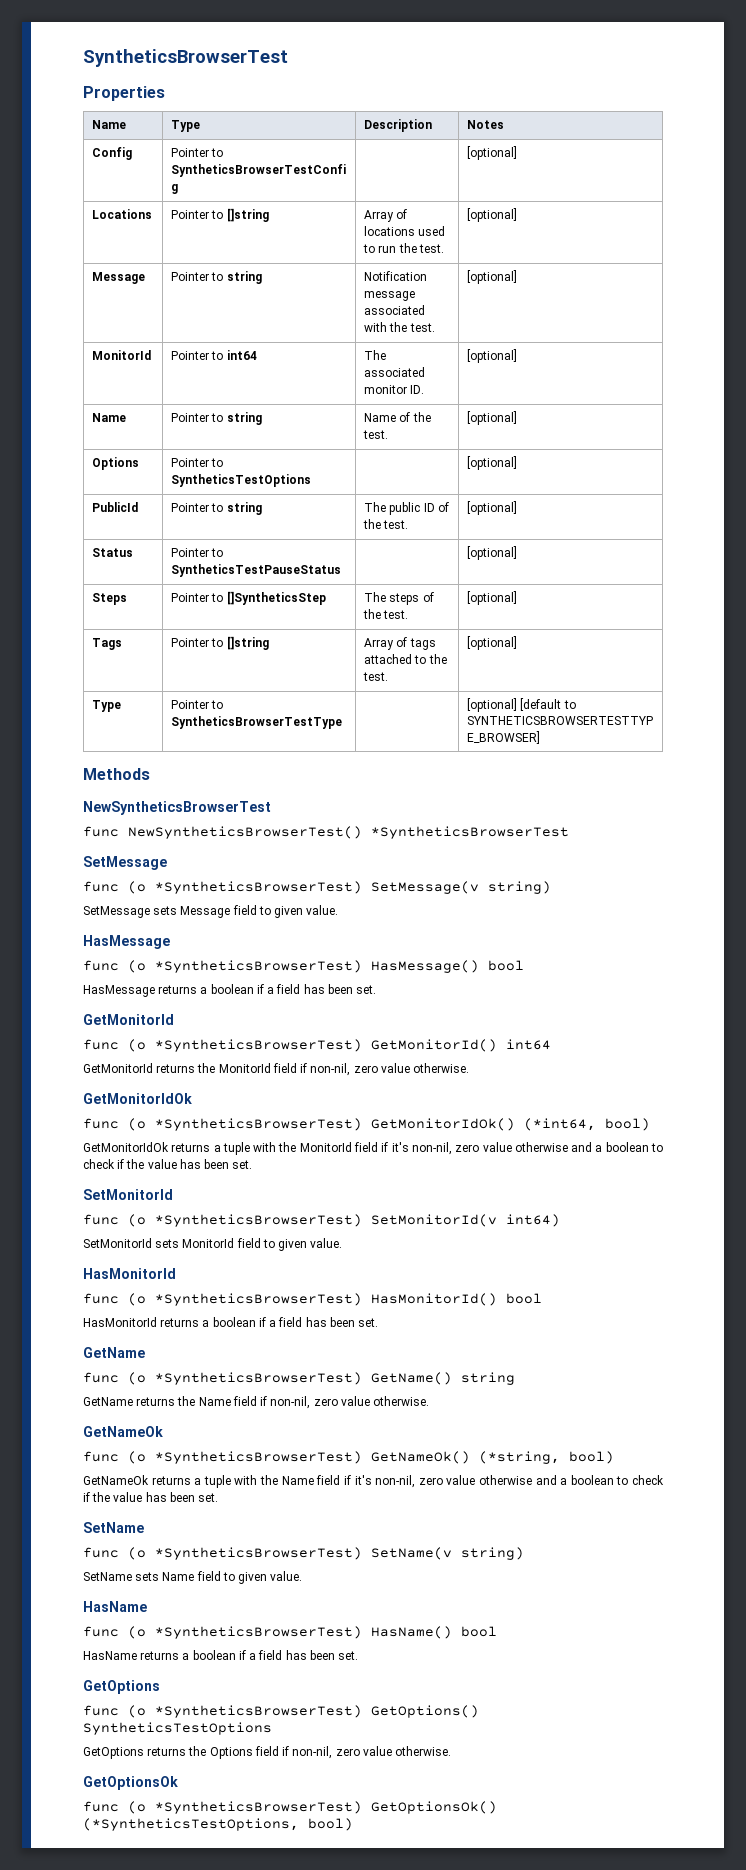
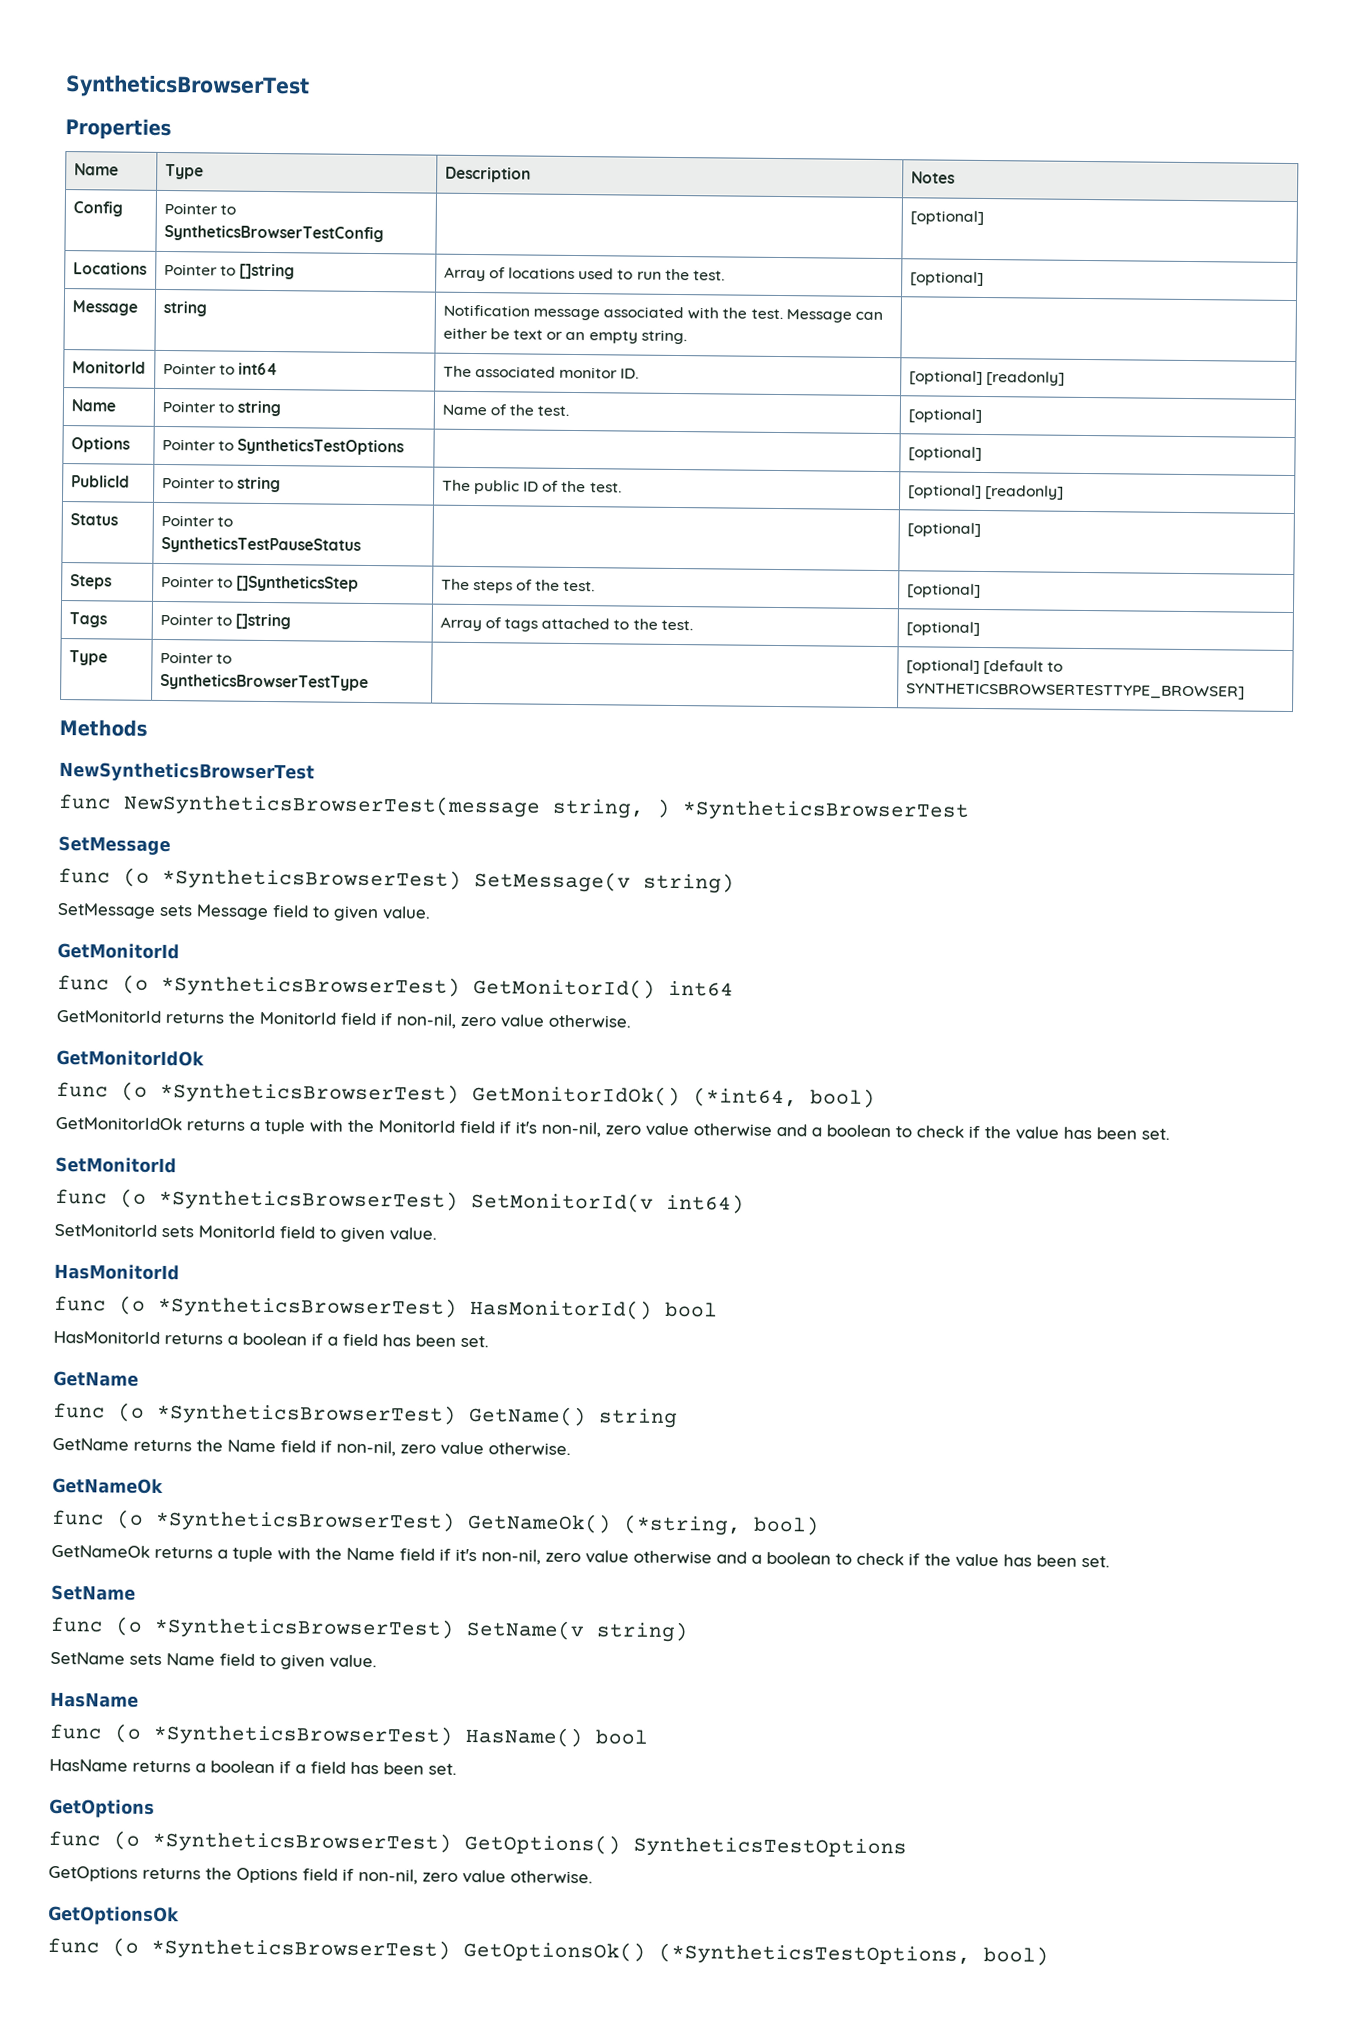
[171,272,224,281] Pointer to -> (138, 308) none
[467,270,518,284] | [optional] -> [785,309,883,323] [442,327,687,345] Message can either be text or an empty string. |
(518, 356) none -> [985,371,1065,386] [readonly]
(518, 508) none -> [984,485,1064,500] [readonly]
[128,826,362,839] NewSyntheticsBrowserTest() -> [123,793,671,819] NewSyntheticsBrowserTest(message string, )
[83,935,170,949] [83,960,524,973] [83,984,377,997] // HasMessage // func (o *SyntheticsBrowserTest) HasMessage() bool // HasMessage returns a boolean if a field has been set. -> (431, 913) none

